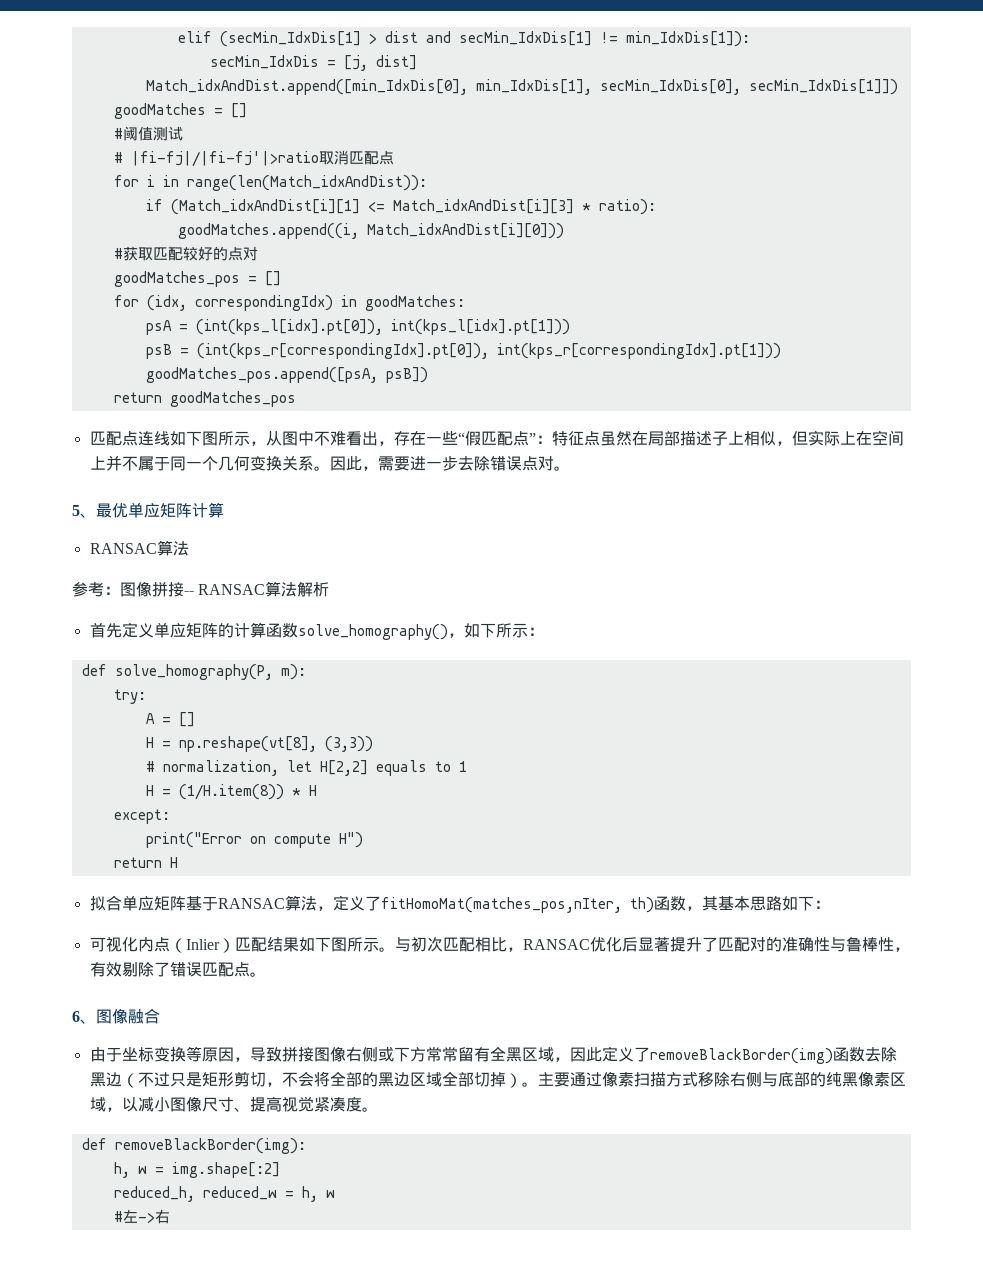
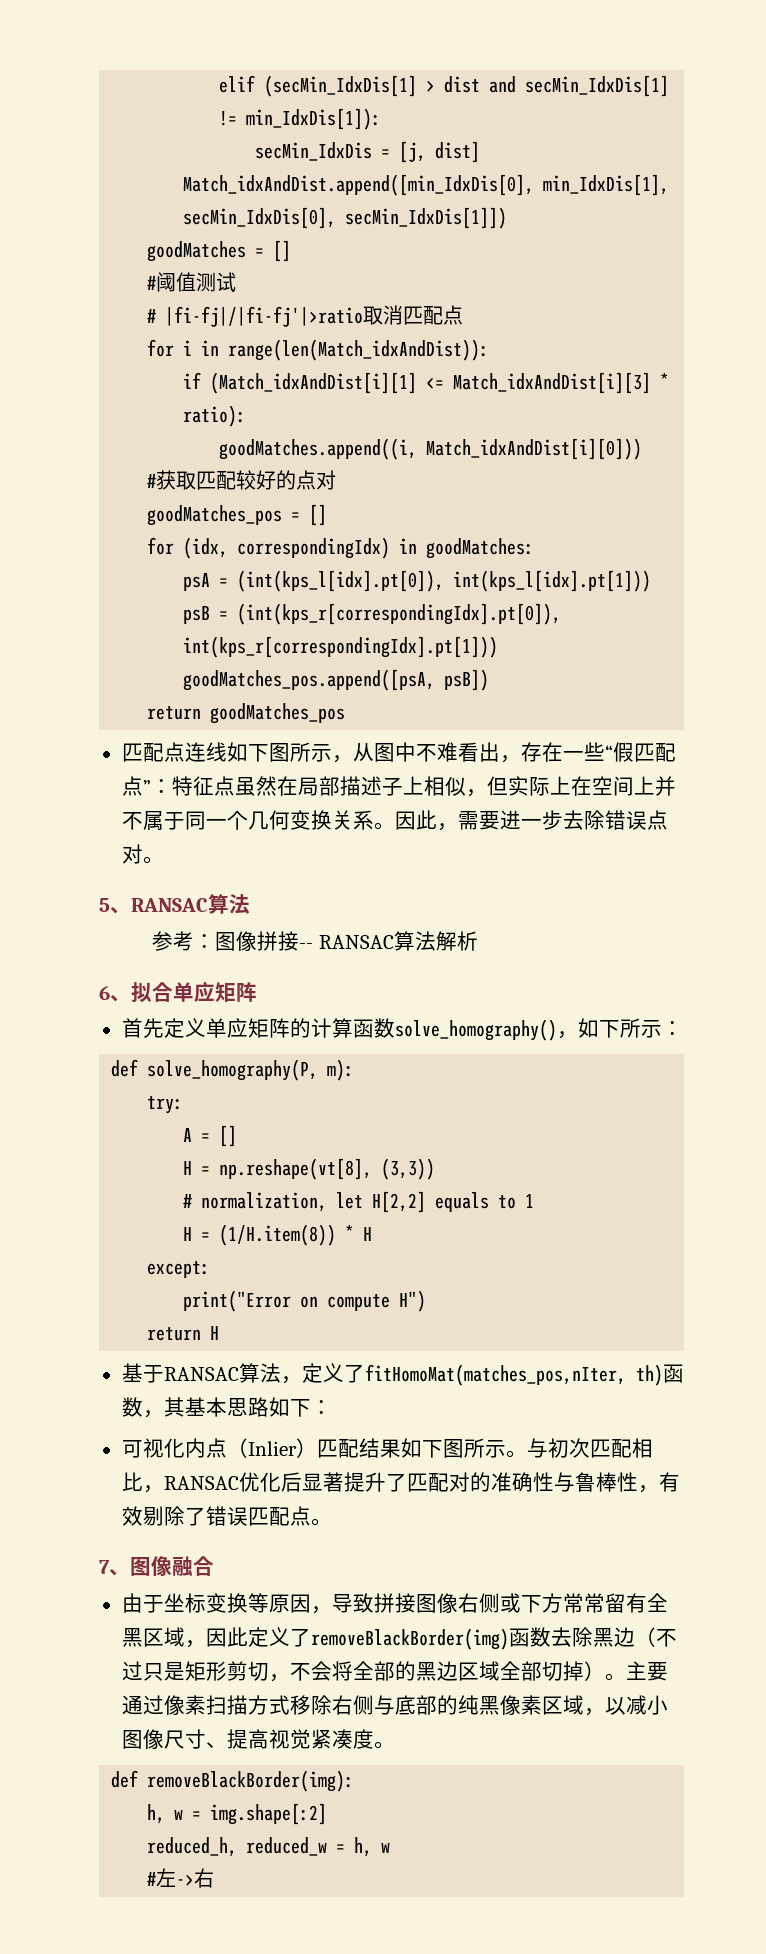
[96,502,224,518] 最优单应矩阵计算 // -> (131, 910) none
(330, 589) none -> [99,981,257,1003] // 6、拟合单应矩阵
[89,895,186,911] 拟合单应矩阵 -> (220, 1333) none
[72,1011,80,1022] 6 -> [99,1560,110,1574] 7

